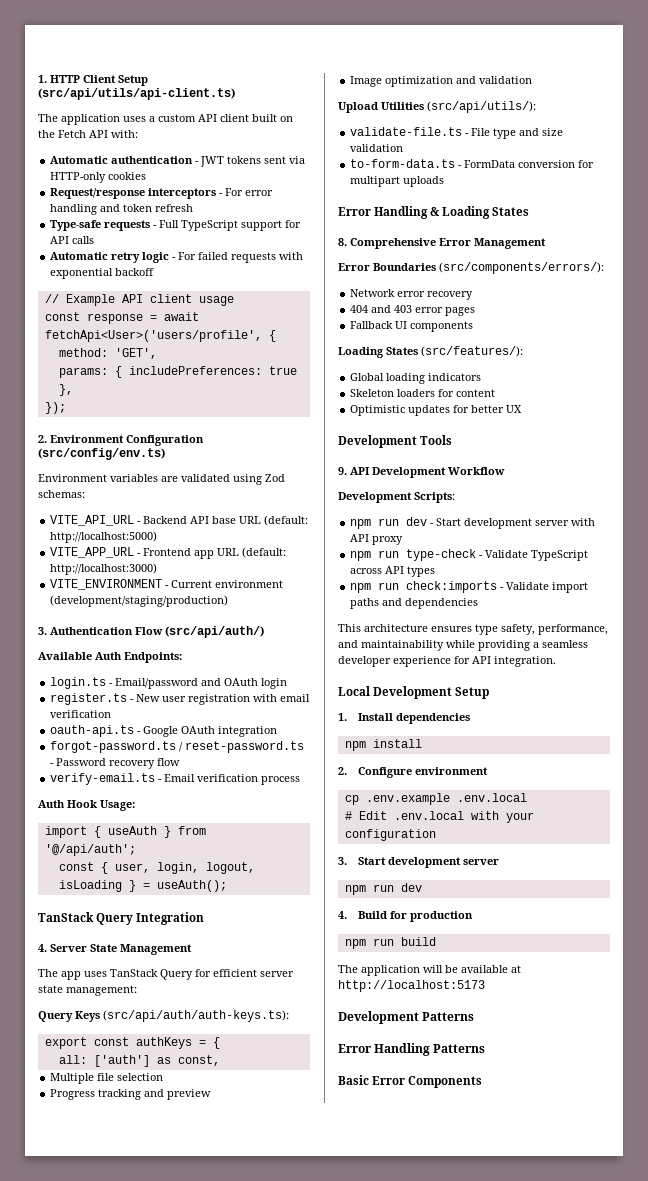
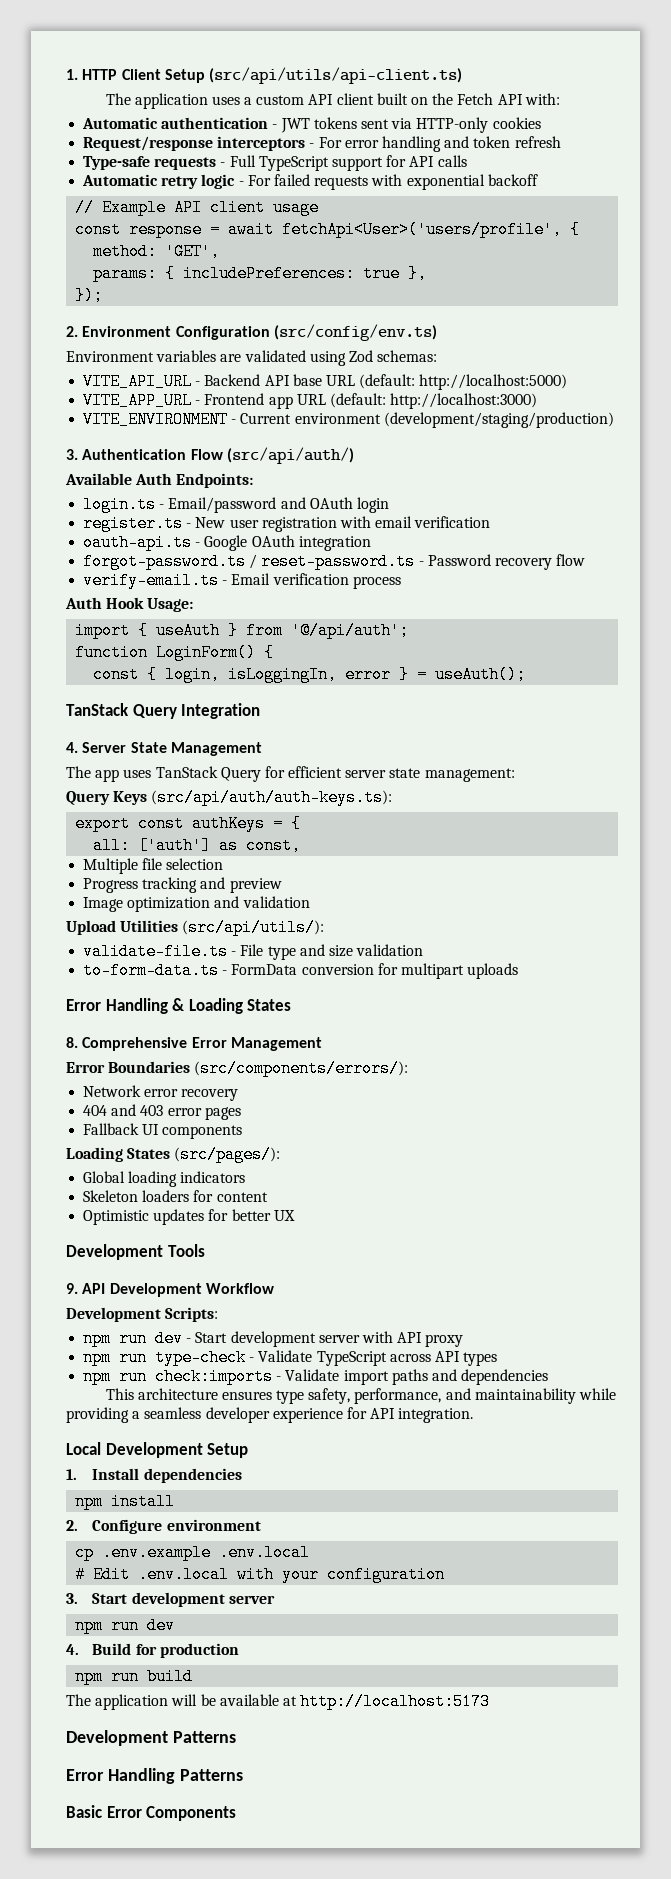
(136, 850) none -> [75,644,275,661] // function LoginForm() {
[114,862,255,874] [58,880,122,892] user, login, logout, isLoading -> [165,666,392,683] login, isLoggingIn, error
[421,346,523,357] (src/features/): -> [174,1146,281,1163] (src/pages/):

